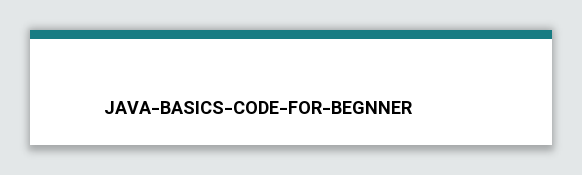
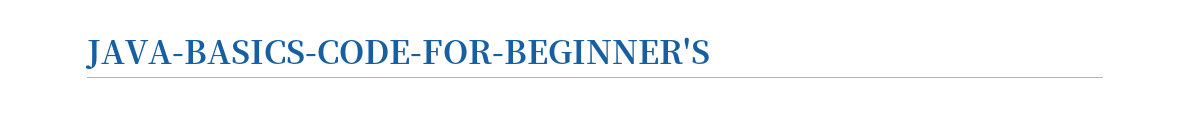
[104,101,413,114] JAVA-BASICS-CODE-FOR-BEGNNER -> [85,37,710,69] JAVA-BASICS-CODE-FOR-BEGINNER'S

